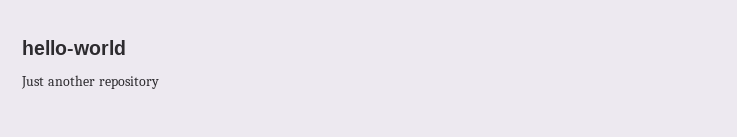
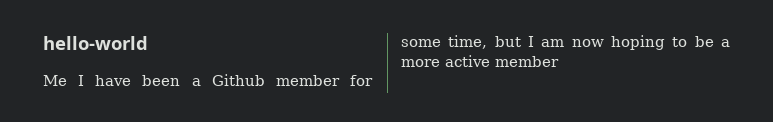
[21,75,159,89] Just another repository -> [43,74,373,86] [401,35,730,50] [401,55,559,67] Me I have been a Github member for some time, but I am now hoping to be a more active member

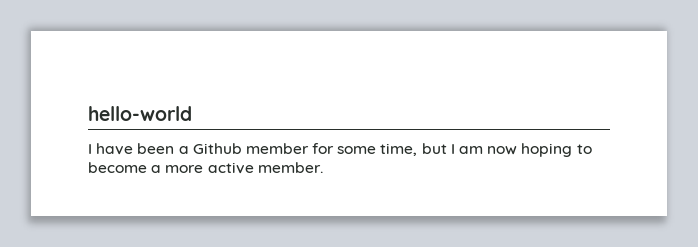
[43,75,67,86] Me -> (192, 113) none
[694,36,714,47] be -> [88,162,147,173] become
[495,56,559,67] member -> [257,162,323,173] member.

